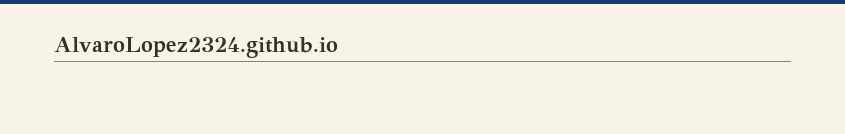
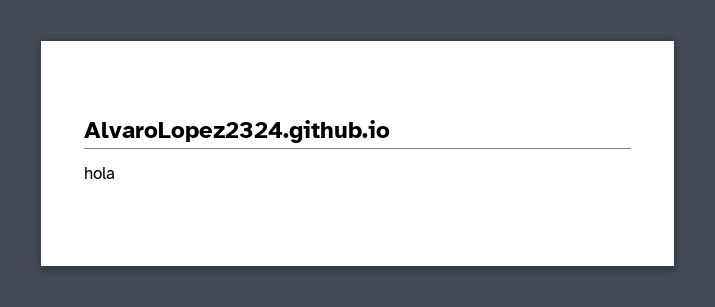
(338, 47) none -> [84,167,115,179] // hola

